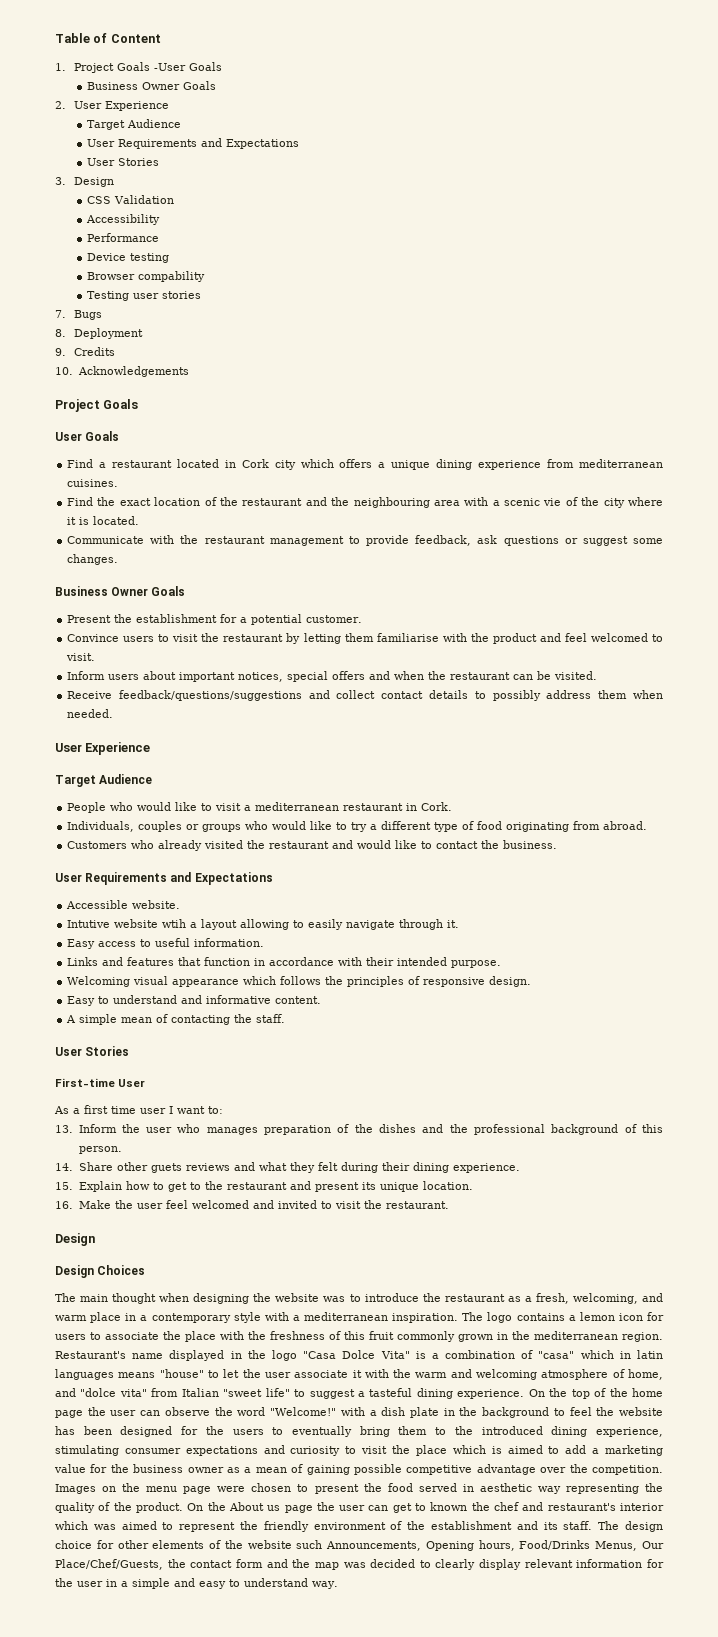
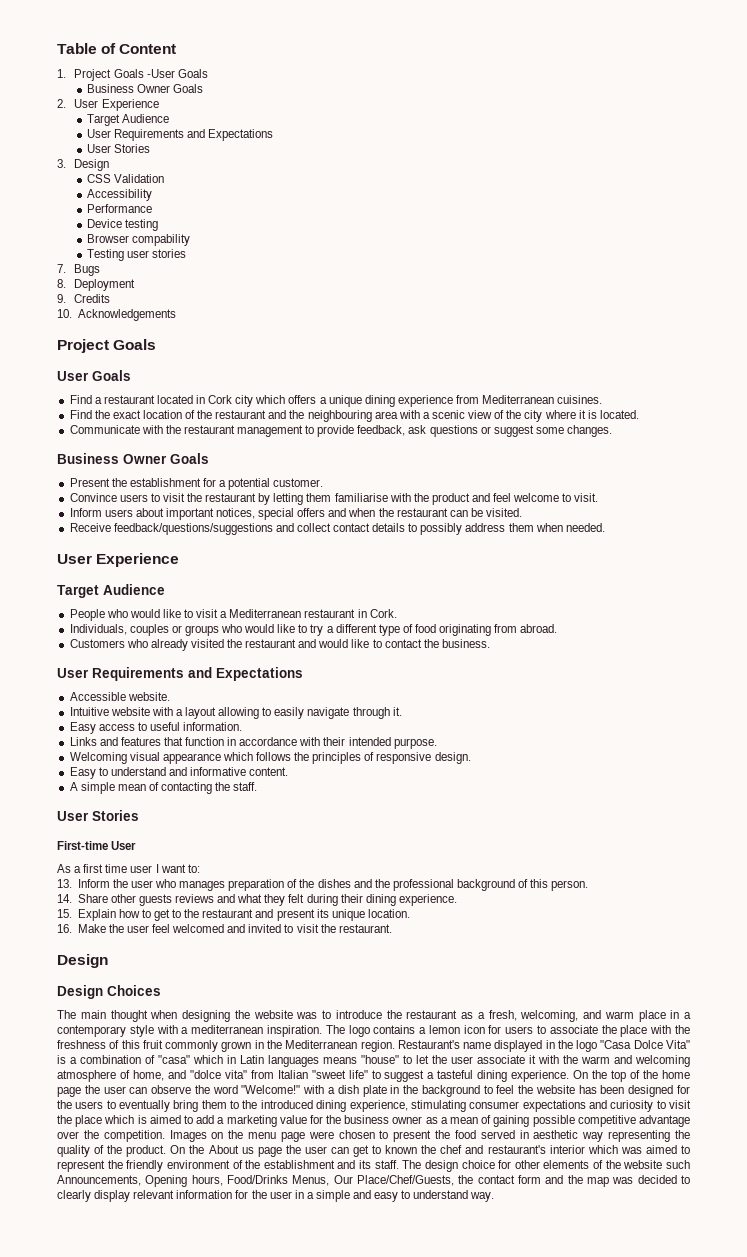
[579,459,663,468] mediterranean -> [482,395,555,404] Mediterranean
[543,498,562,506] vie -> [468,410,493,419] view
[590,633,648,642] welcomed -> [513,493,560,502] welcome
[255,802,340,811] mediterranean -> [229,609,302,618] Mediterranean
[67,919,187,928] Intutive website wtih -> [69,707,173,716] Intuitive website with
[150,1163,182,1173] guets -> [138,894,172,906] guests
[534,1331,618,1340] mediterranean -> [285,1040,358,1049] Mediterranean
[637,1350,663,1359] latin -> [240,1055,264,1064] Latin

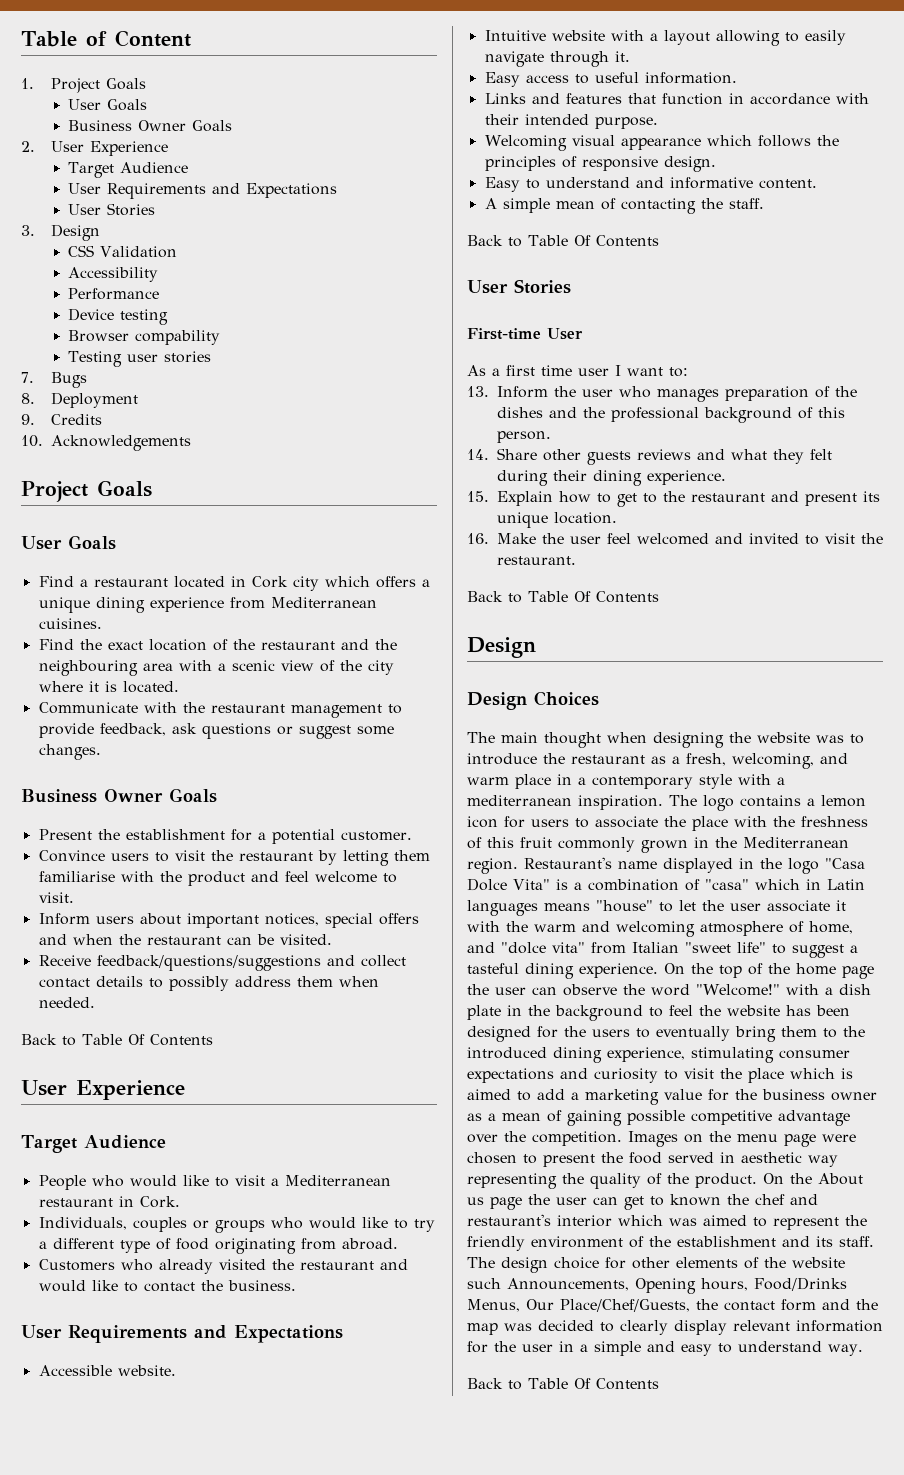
[146,69,175,78] -User -> [68,99,102,110] // User
(605, 527) none -> [21,1034,213,1046] // Back to Table Of Contents
(258, 786) none -> [467,235,659,247] // Back to Table Of Contents
(392, 928) none -> [467,591,659,603] // Back to Table Of Contents
(495, 1197) none -> [467,1378,659,1390] // Back to Table Of Contents

